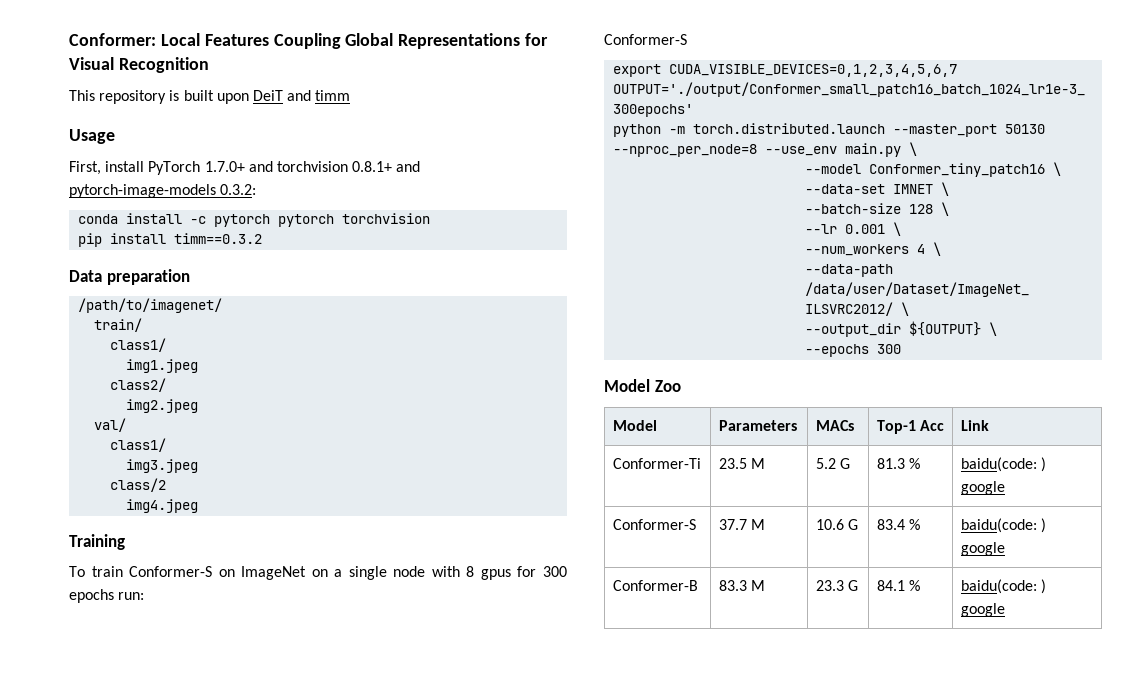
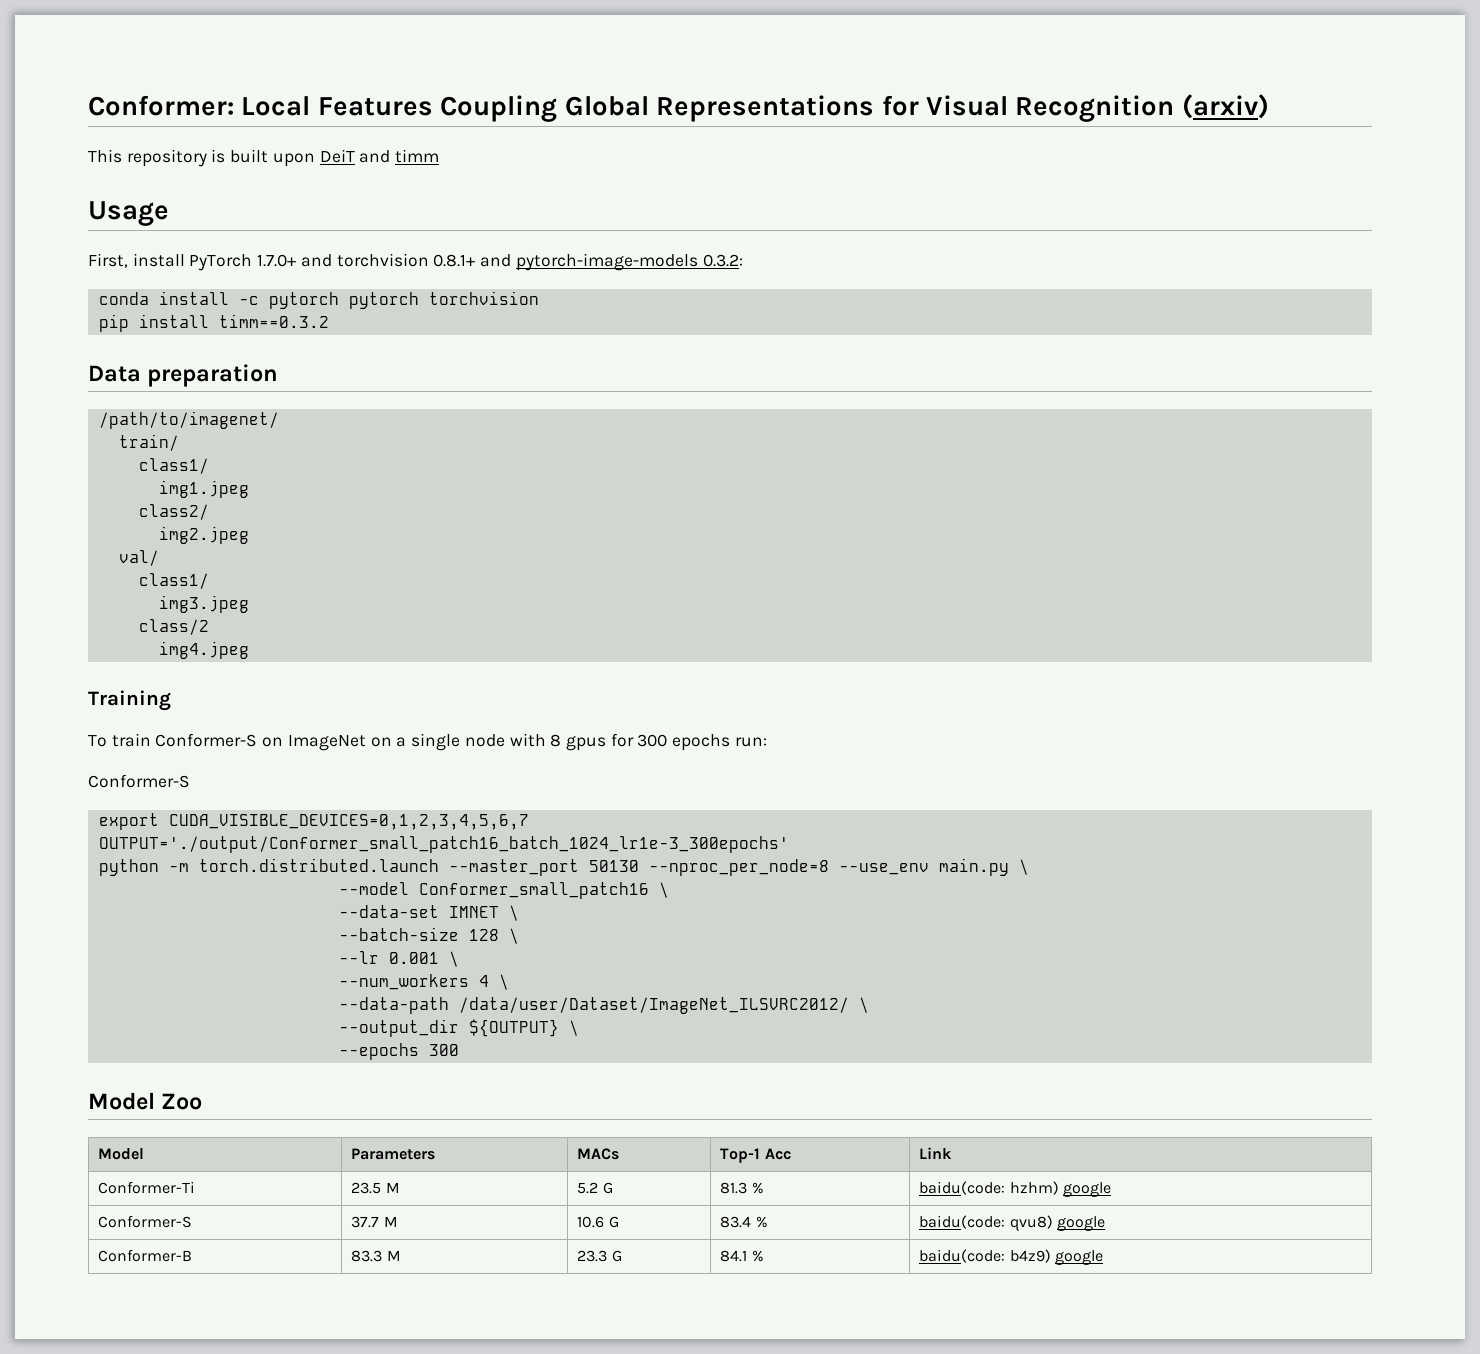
(209, 65) none -> [1181,94,1269,119] (arxiv)
[869,163,1046,177] Conformer_tiny_patch16 -> [418,882,649,899] Conformer_small_patch16
[1040,457,1046,472] ) -> [1009,1181,1059,1195] hzhm)
[1040,518,1046,533] ) -> [1009,1215,1053,1231] qvu8)
[1040,579,1046,594] ) -> [1009,1249,1051,1263] b4z9)

